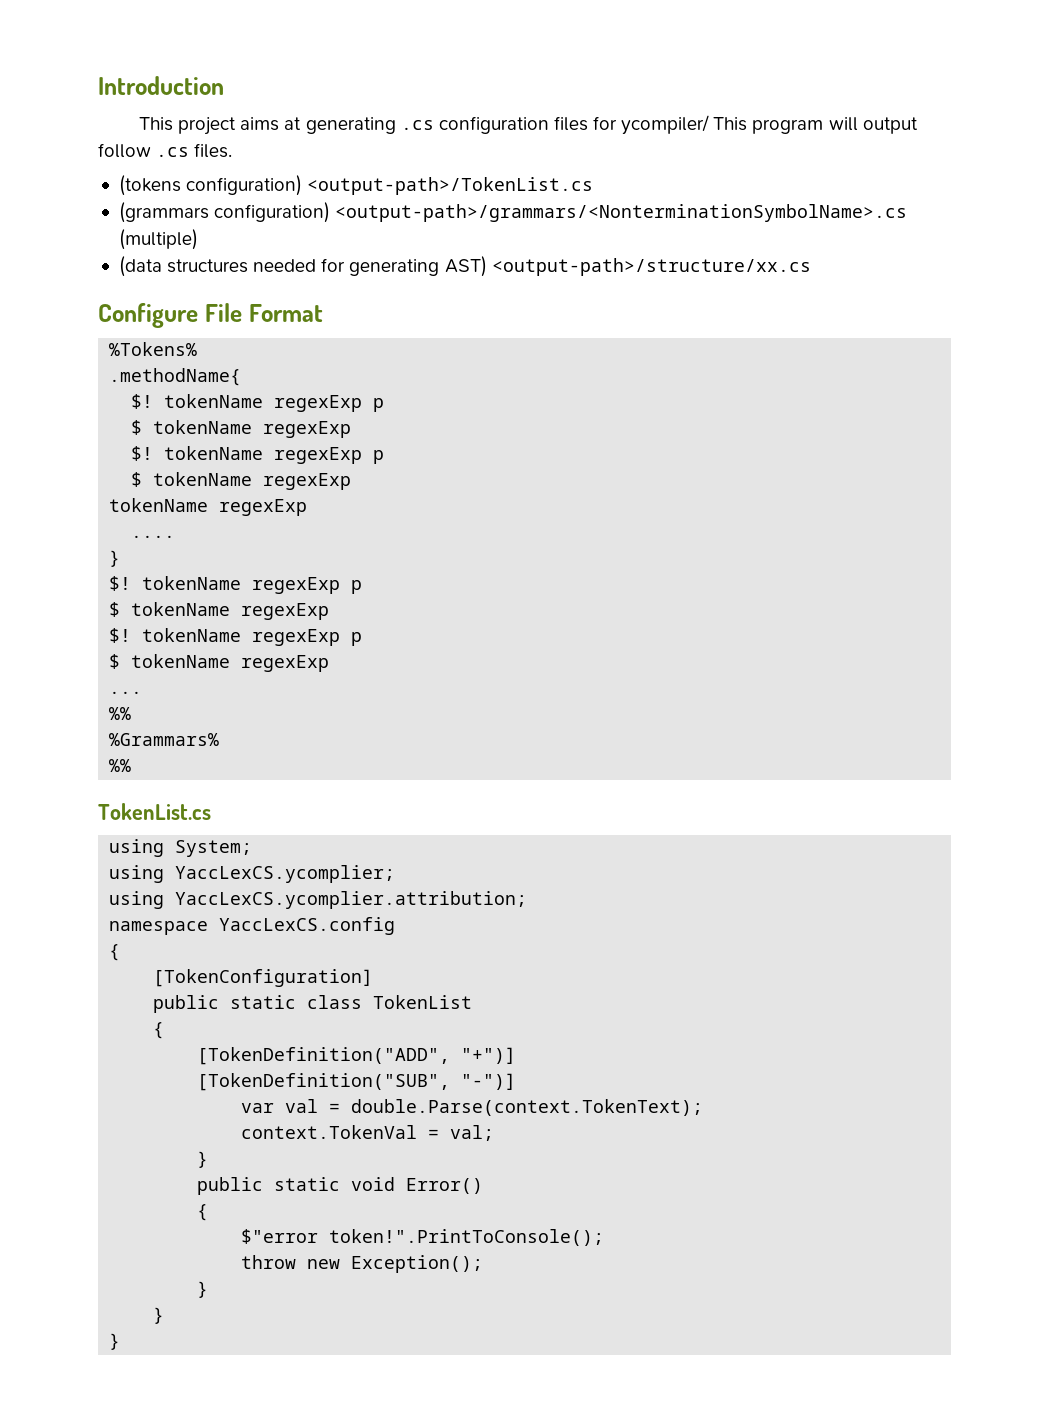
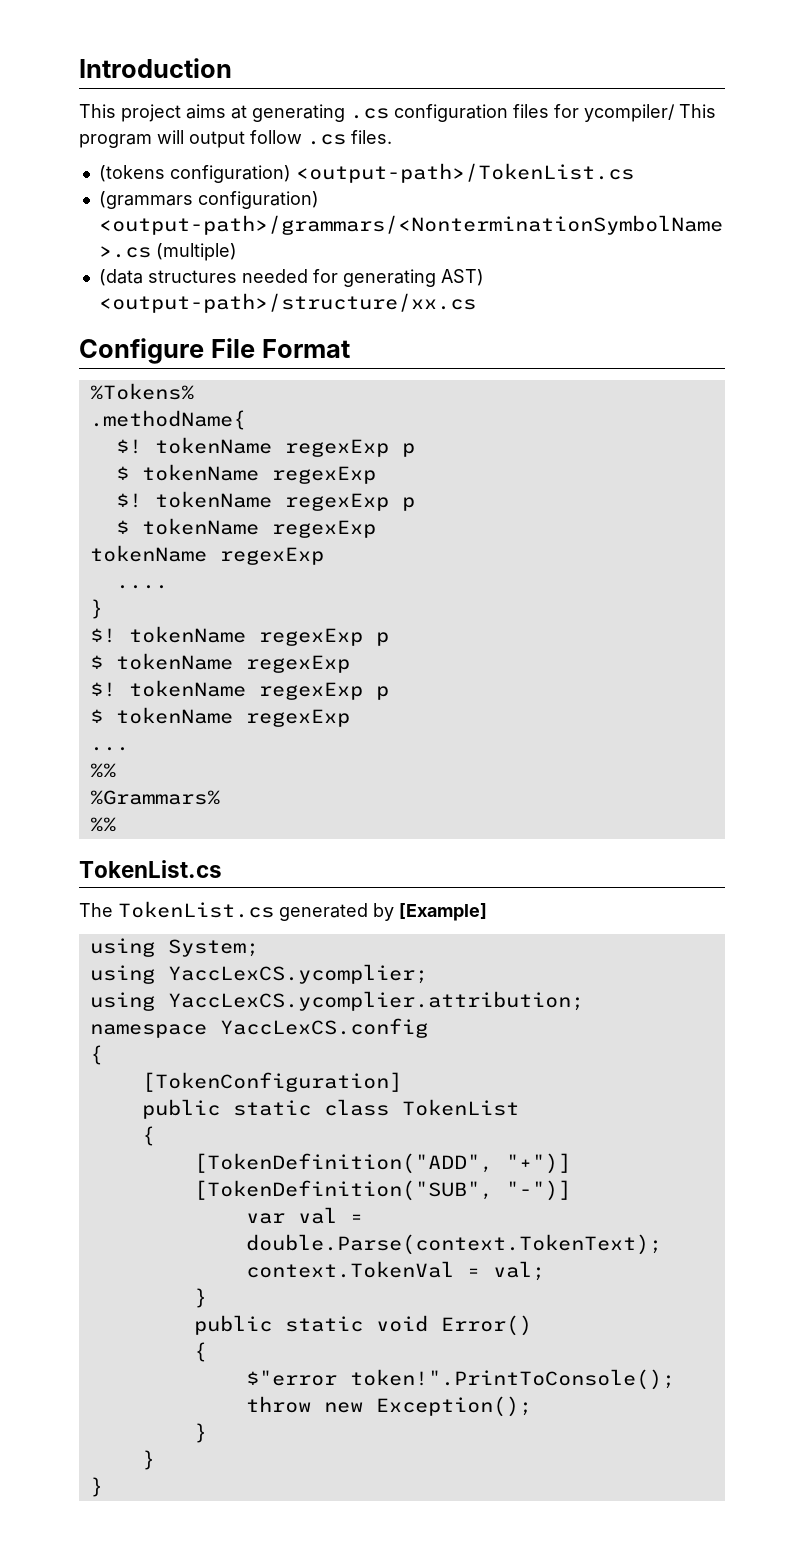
(211, 811) none -> [79,901,487,921] // The TokenList.cs generated by [Example]

